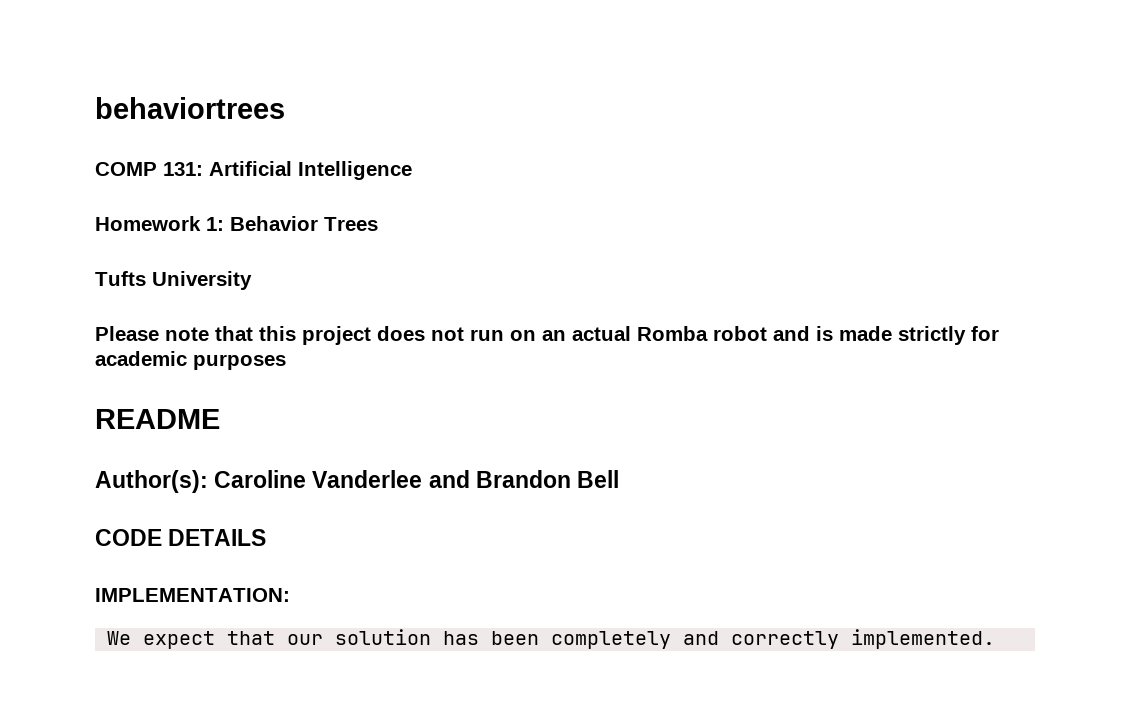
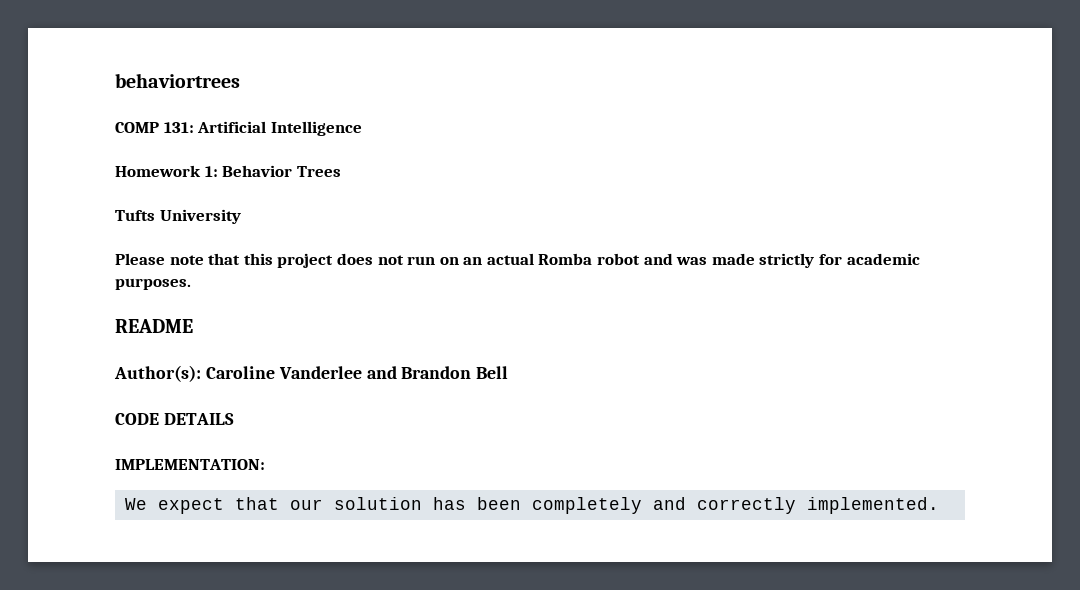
[816,326,833,341] is -> [676,257,708,265] was
[193,354,286,370] purposes -> [115,278,191,290] purposes.

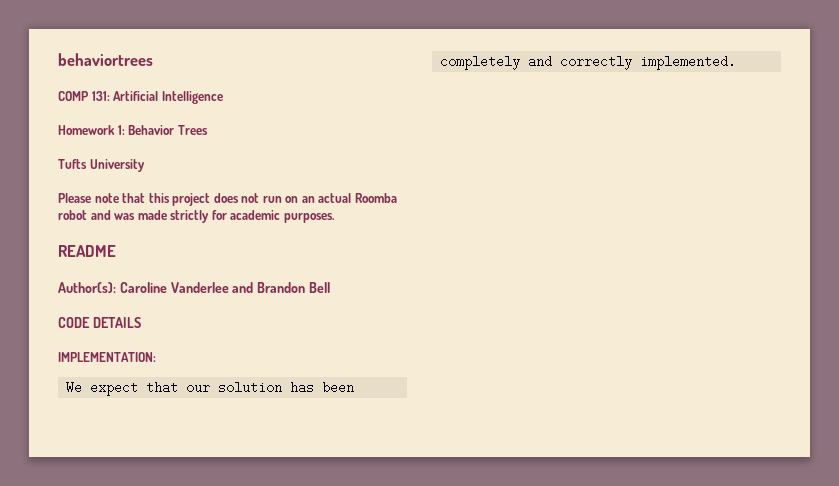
[538,253,593,265] Romba -> [354,193,397,203] Roomba

